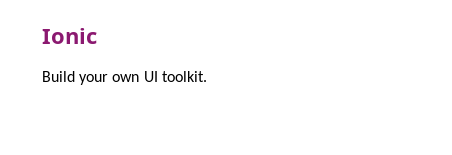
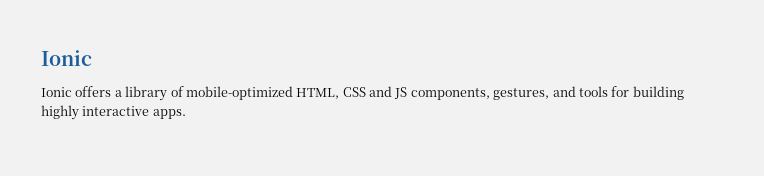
[42,71,207,85] Build your own UI toolkit. -> [41,86,684,101] [41,105,186,120] Ionic offers a library of mobile-optimized HTML, CSS and JS components, gestures, and tools for building highly interactive apps.

